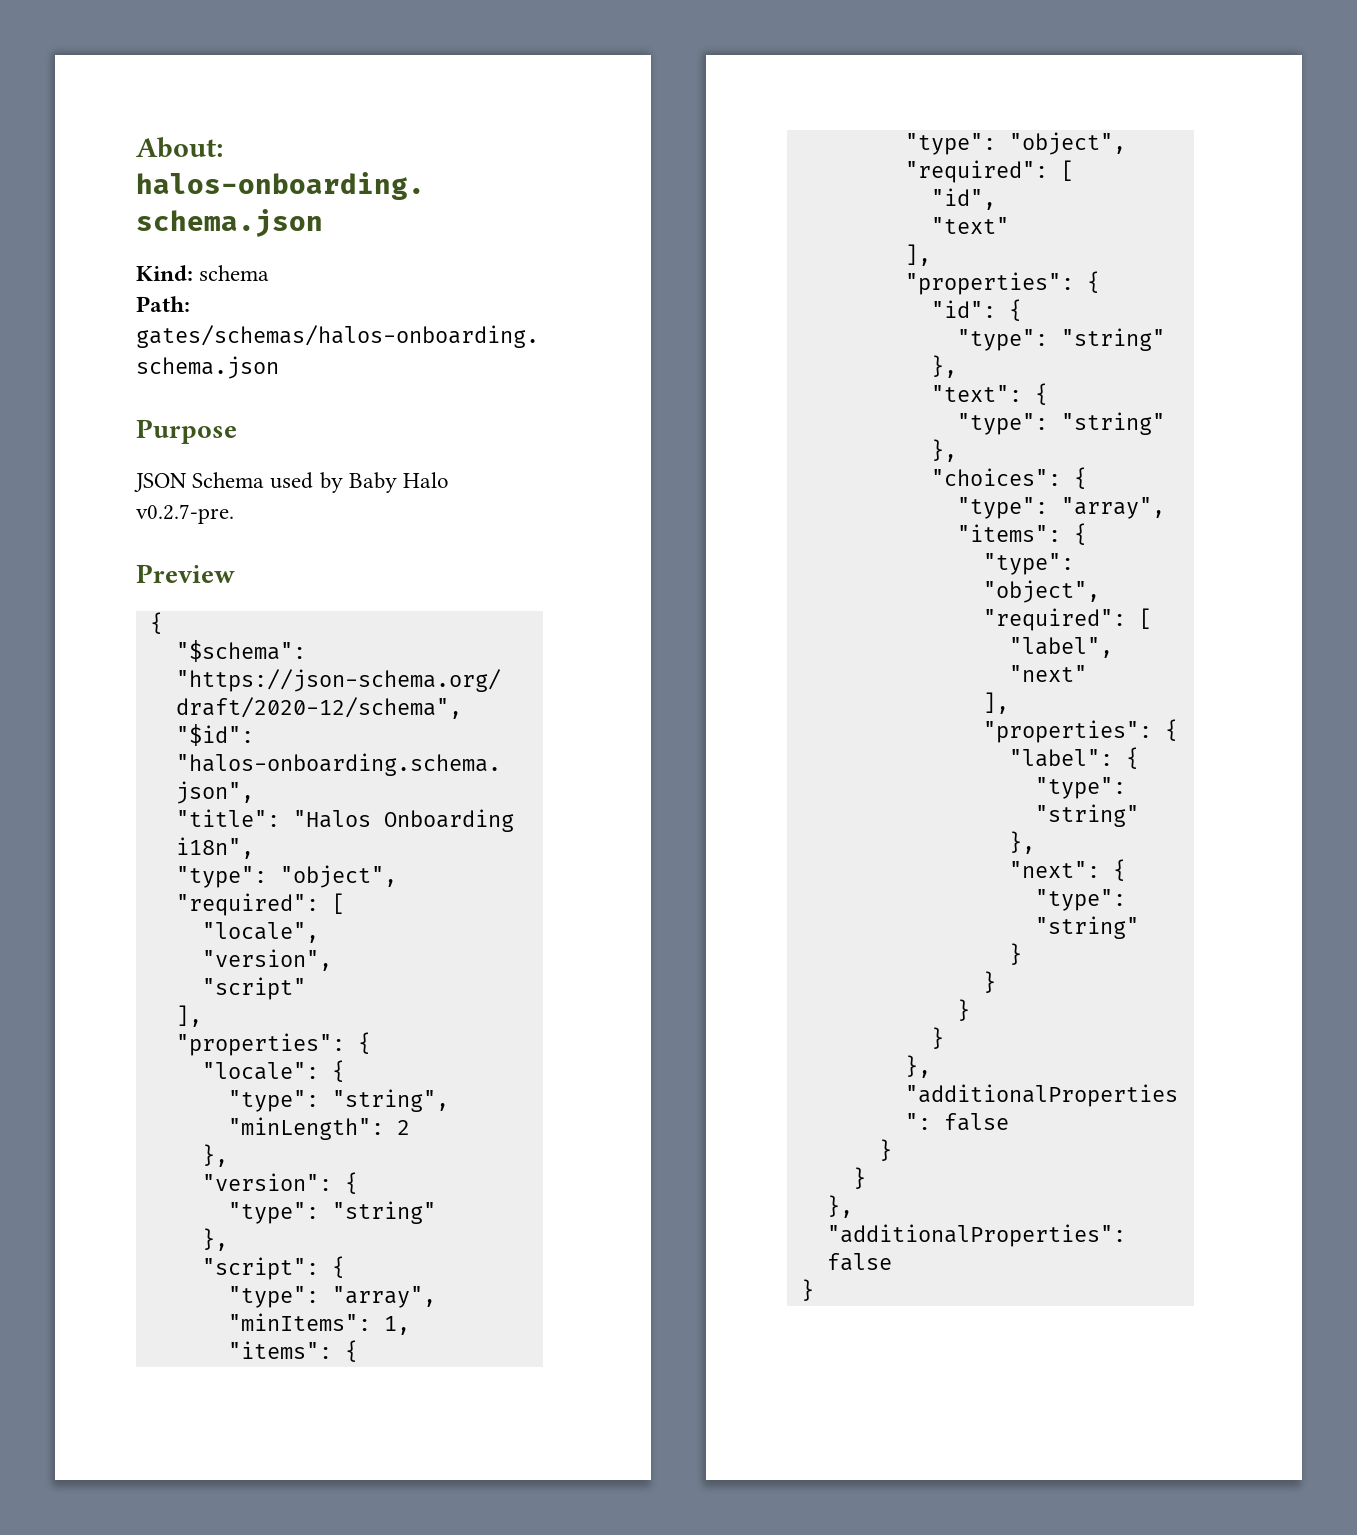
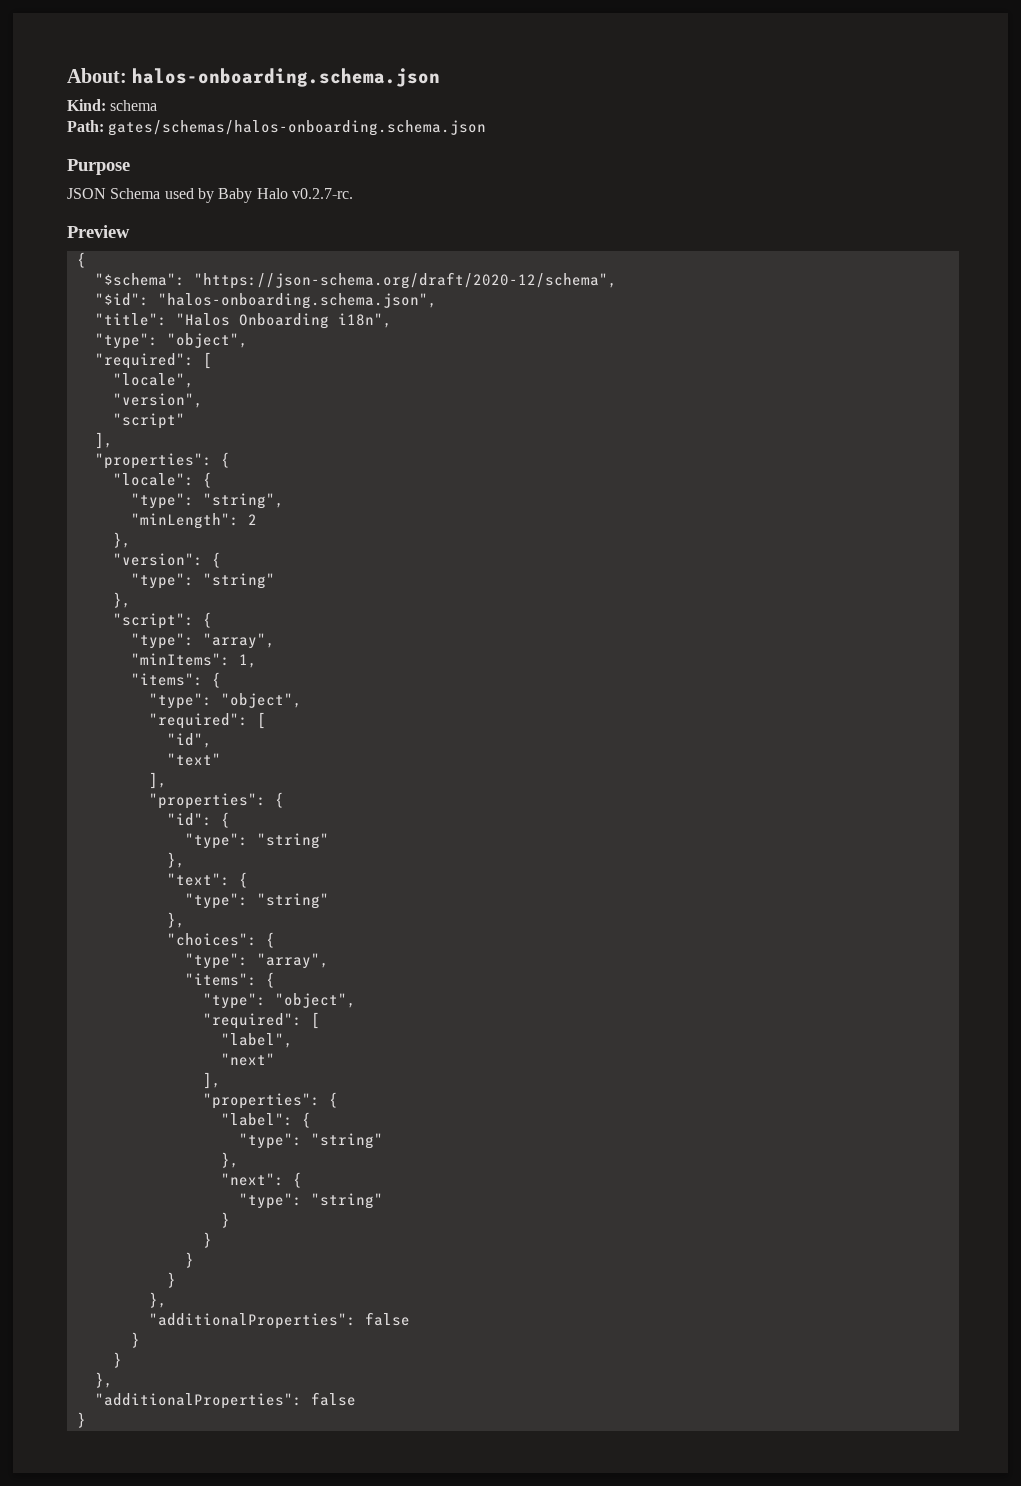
[136,504,234,524] v0.2.7-pre. -> [291,188,353,199] v0.2.7-rc.

